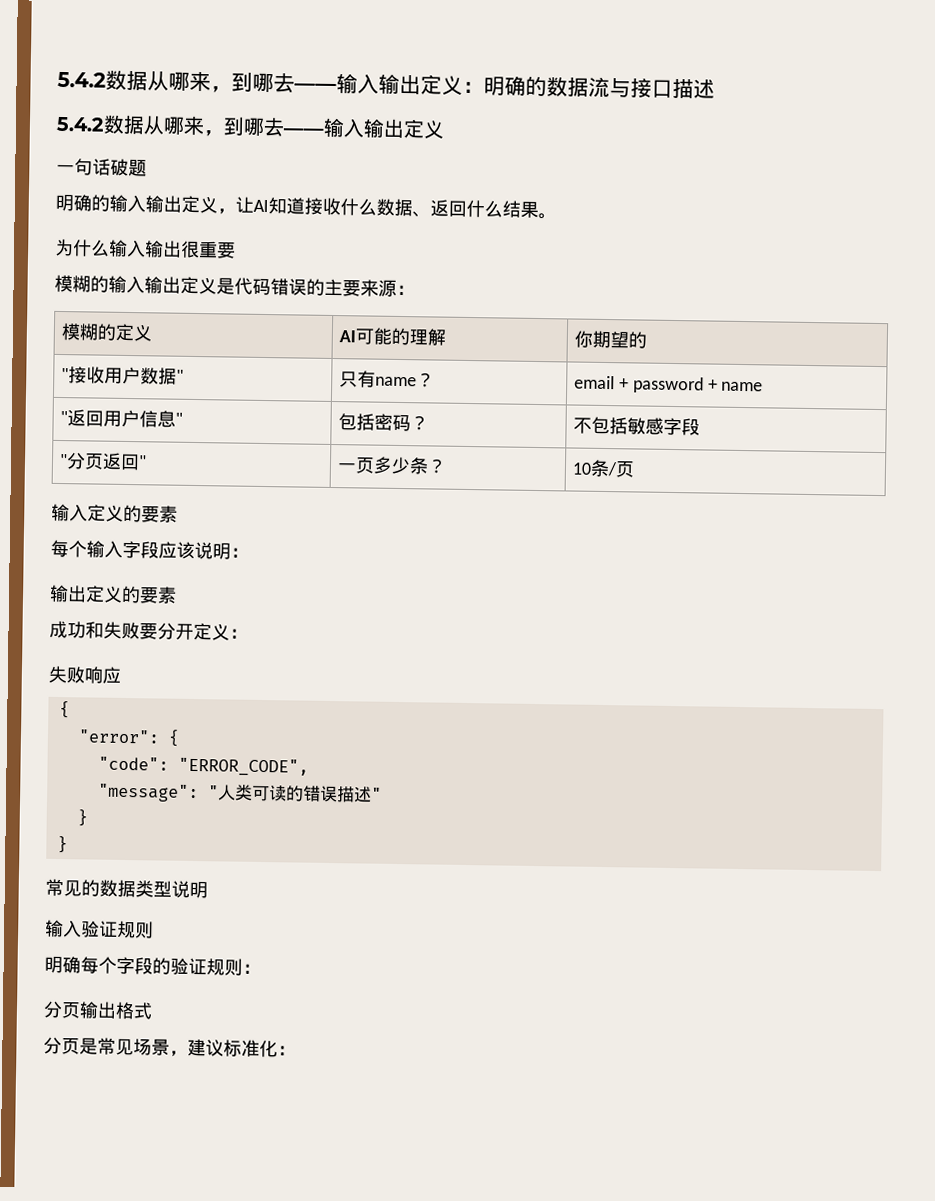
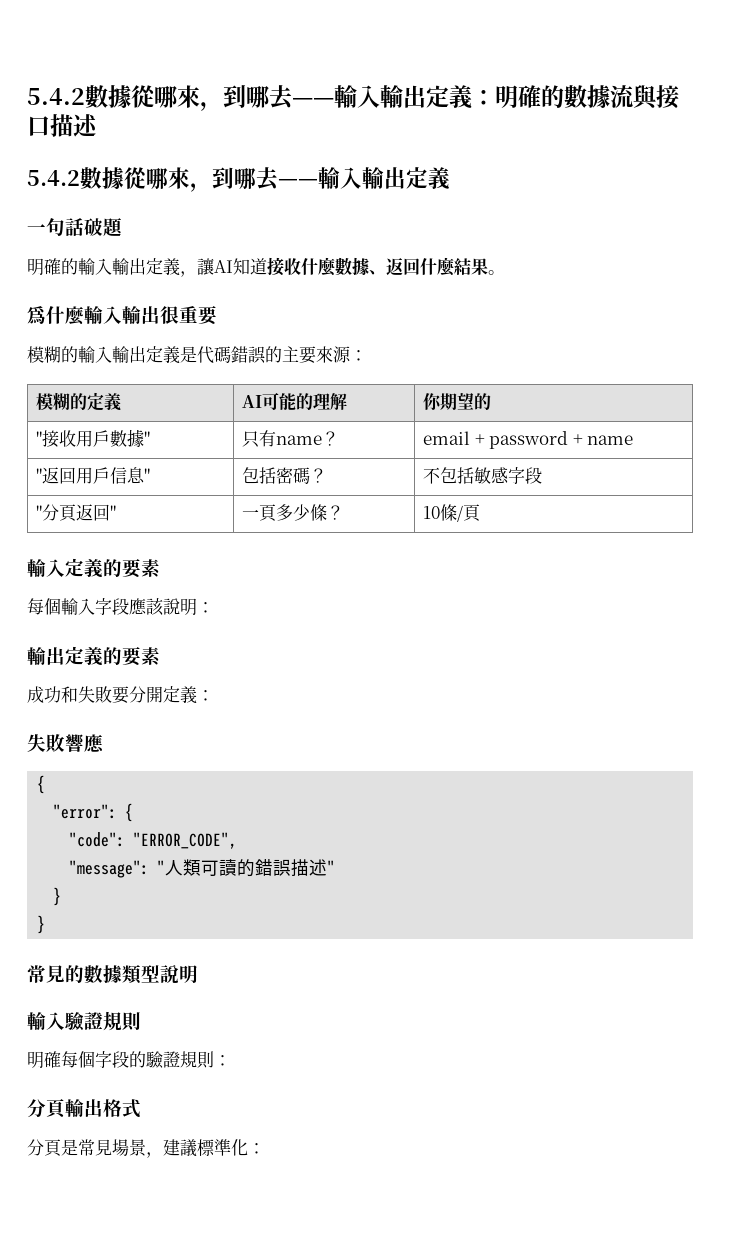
[57,70,631,98] 5.4.2数据从哪来，到哪去——输入输出定义：明确的数据流与 -> [27,85,659,111] 5.4.2數據從哪來，到哪去——輸入輸出定義：明確的數據流與
[103,114,445,139] 数据从哪来，到哪去——输入输出定义 -> [80,167,450,192] 數據從哪來，到哪去——輸入輸出定義
[92,158,147,177] [55,193,254,215] 话破题 // 明确的输入输出定义，让 -> [65,218,124,237] [27,258,214,277] 話破題 // 明確的輸入輸出定義，讓
[358,198,413,217] 么数据 -> [318,257,369,276] 麼數據
[484,200,521,218] 么结 -> [437,257,471,276] 麼結
[55,238,164,258] 为什么输入输 -> [27,306,141,325] 爲什麼輸入輸
[108,275,379,297] 输入输出定义是代码错误的主要来 -> [78,346,333,364] 輸入輸出定義是代碼錯誤的主要來
[132,324,153,342] 义 -> [104,393,122,411] 義
[121,366,177,385] 户数据 -> [93,429,145,447] 戶數據
[120,409,140,428] 户 -> [93,467,111,484] 戶
[391,414,411,432] 码 -> [293,467,311,485] 碼
[83,453,104,470] 页 -> [59,504,78,522] 頁
[354,456,429,475] 页多少条 -> [259,504,328,522] 頁多少條
[589,459,635,478] [51,503,178,523] [50,539,213,560] 条/页 // 输入定义的要素 // 每个输入字段应该说 -> [440,504,482,522] [27,558,160,578] [27,598,180,616] 條/頁 // 輸入定義的要素 // 每個輸入字段應該說
[49,584,123,603] 输出定义 -> [27,646,103,666] 輸出定義
[121,621,230,641] 败要分开定义 -> [95,686,197,704] 敗要分開定義
[66,666,121,684] 败响应 -> [46,734,104,752] 敗響應
[234,784,338,803] 类可读的错误 -> [183,859,292,877] 類可讀的錯誤
[63,879,208,899] [45,919,154,939] [44,955,243,976] 见的数据类型说明 // 输入验证规则 // 明确每个字段的验证规则 -> [46,964,198,984] [27,1011,141,1031] [27,1051,214,1069] 見的數據類型說明 // 輸入驗證規則 // 明確每個字段的驗證規則
[61,1001,99,1019] 页输 -> [46,1099,84,1119] 頁輸
[61,1037,260,1057] 页是常见场景，建议标准 -> [44,1139,231,1158] 頁是常見場景，建議標準

